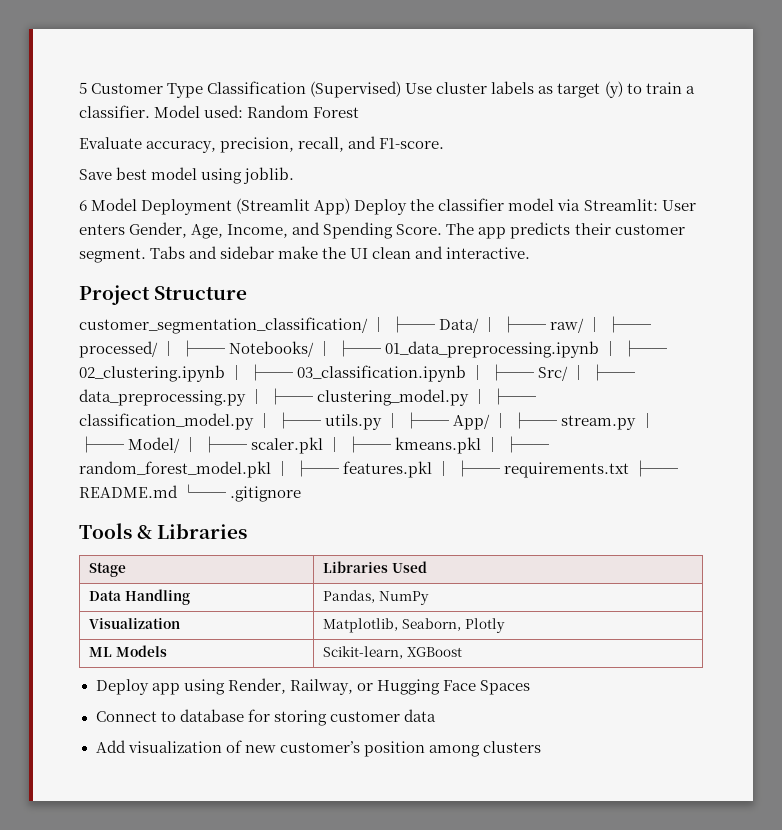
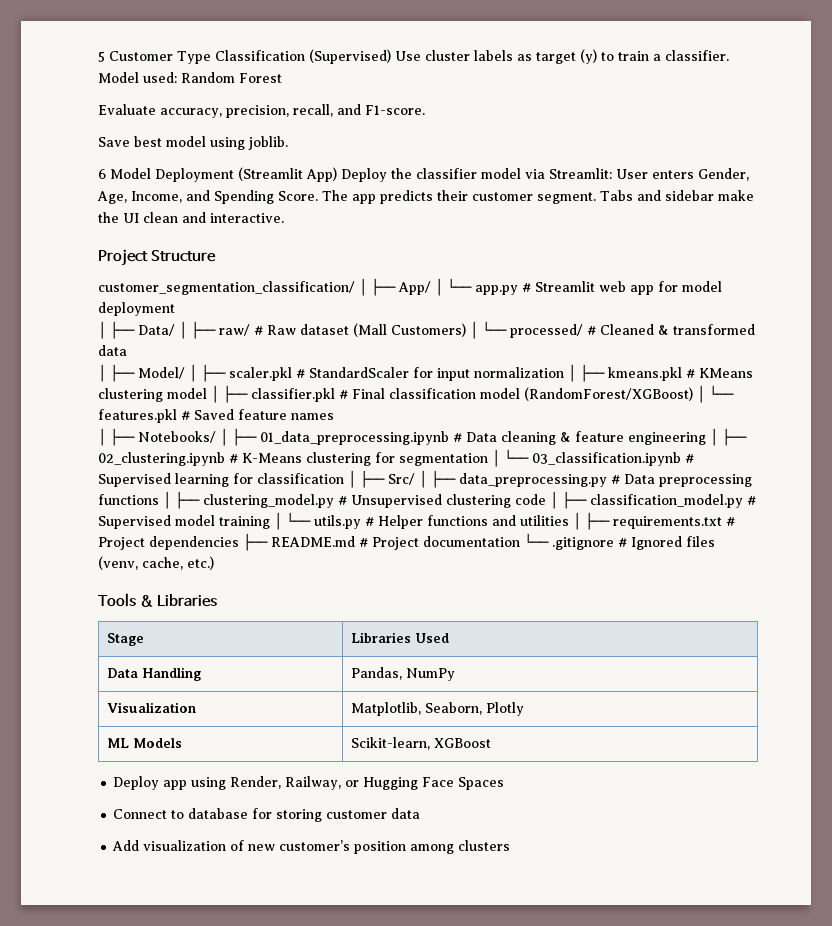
[439,316,652,333] [79,341,158,358] Data/ │ ├── raw/ │ ├── processed/ -> [398,278,722,296] [98,302,175,316] [98,321,755,339] [98,345,127,356] [98,364,753,382] [98,385,734,403] [98,409,334,423] App/ │ └── app.py # Streamlit web app for model deployment // │ ├── Data/ │ ├── raw/ # Raw dataset (Mall Customers) │ └── processed/ # Cleaned & transformed data // │ ├── Model/ │ ├── scaler.pkl # StandardScaler for input normalization │ ├── kmeans.pkl # KMeans clustering model │ ├── classifier.pkl # Final classification model (RandomForest/XGBoost) │ └── features.pkl # Saved feature names //
[603,340,668,357] [79,364,467,382] │ ├── 02_clustering.ipynb │ ├── 03_classification.ipynb -> [453,428,747,446] [98,449,694,467] [98,473,344,487] # Data cleaning & feature engineering │ ├── 02_clustering.ipynb # K-Means clustering for segmentation │ └── 03_classification.ipynb # Supervised learning for classification
[249,388,537,406] [79,412,655,430] [79,436,550,454] [79,460,679,478] [79,484,302,502] │ ├── clustering_model.py │ ├── classification_model.py │ ├── utils.py │ ├── App/ │ ├── stream.py │ ├── Model/ │ ├── scaler.pkl │ ├── kmeans.pkl │ ├── random_forest_model.pkl │ ├── features.pkl │ ├── requirements.txt ├── README.md └── .gitignore -> [611,474,752,487] [98,491,756,509] [98,512,735,530] [98,533,715,551] [98,556,214,570] # Data preprocessing functions │ ├── clustering_model.py # Unsupervised clustering code │ ├── classification_model.py # Supervised model training │ └── utils.py # Helper functions and utilities │ ├── requirements.txt # Project dependencies ├── README.md # Project documentation └── .gitignore # Ignored files (venv, cache, etc.)

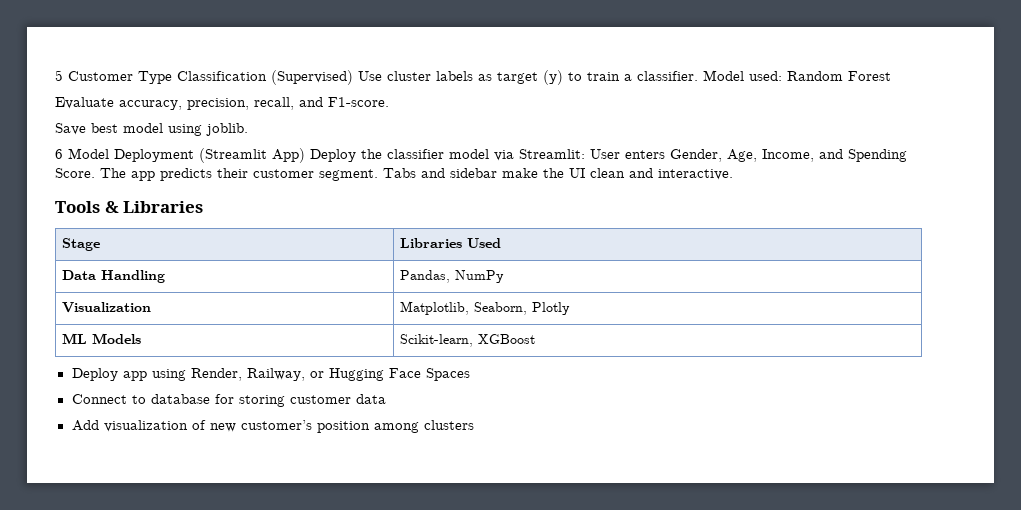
[98,249,217,266] [98,278,722,296] [98,302,175,316] [98,321,755,339] [98,345,127,356] [98,364,753,382] [98,385,734,403] [98,409,334,423] [98,428,747,446] [98,449,694,467] [98,470,752,488] [98,491,756,509] [98,512,735,530] [98,533,715,551] [98,556,214,570] // Project Structure // customer_segmentation_classification/ │ ├── App/ │ └── app.py # Streamlit web app for model deployment // │ ├── Data/ │ ├── raw/ # Raw dataset (Mall Customers) │ └── processed/ # Cleaned & transformed data // │ ├── Model/ │ ├── scaler.pkl # StandardScaler for input normalization │ ├── kmeans.pkl # KMeans clustering model │ ├── classifier.pkl # Final classification model (RandomForest/XGBoost) │ └── features.pkl # Saved feature names // │ ├── Notebooks/ │ ├── 01_data_preprocessing.ipynb # Data cleaning & feature engineering │ ├── 02_clustering.ipynb # K-Means clustering for segmentation │ └── 03_classification.ipynb # Supervised learning for classification │ ├── Src/ │ ├── data_preprocessing.py # Data preprocessing functions │ ├── clustering_model.py # Unsupervised clustering code │ ├── classification_model.py # Supervised model training │ └── utils.py # Helper functions and utilities │ ├── requirements.txt # Project dependencies ├── README.md # Project documentation └── .gitignore # Ignored files (venv, cache, etc.) -> (733, 174) none

